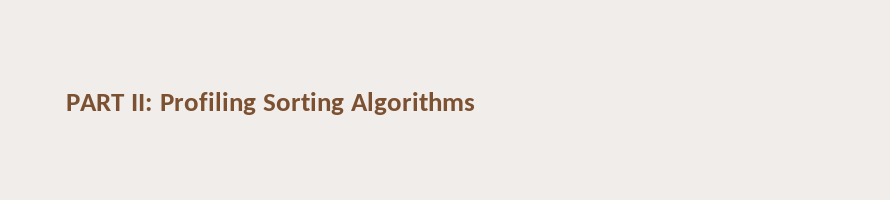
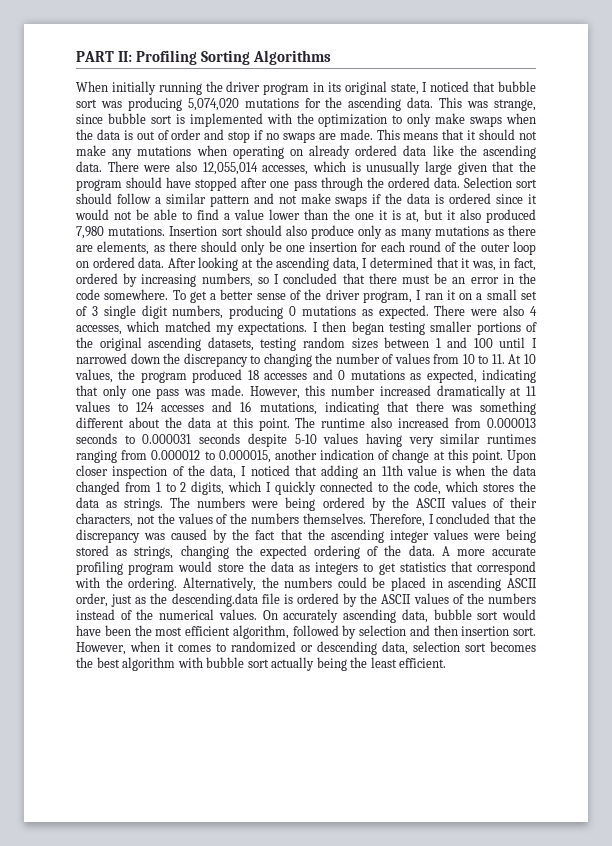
(476, 103) none -> [76,81,537,95] [76,97,537,111] [76,113,536,127] [76,129,538,143] [76,145,536,159] [76,161,537,175] [76,177,537,191] [76,193,537,207] [75,209,536,223] [76,225,536,239] [76,241,536,255] [76,257,537,271] [76,273,537,287] [76,289,537,303] [76,305,538,319] [76,321,538,335] [76,337,537,351] [76,353,537,367] [75,369,536,383] [76,385,536,399] [75,401,536,415] [76,417,536,431] [76,433,536,447] [76,449,537,463] [76,465,536,479] [76,481,537,495] [76,497,538,511] [76,513,536,527] [76,529,536,543] [76,545,537,559] [76,561,536,575] [75,577,537,591] [76,593,537,607] [76,609,537,623] [76,625,536,639] [76,641,536,655] [76,657,447,671] // When initially running the driver program in its original state, I noticed that bubble sort was producing 5,074,020 mutations for the ascending data. This was strange, since bubble sort is implemented with the optimization to only make swaps when the data is out of order and stop if no swaps are made. This means that it should not make any mutations when operating on already ordered data like the ascending data. There were also 12,055,014 accesses, which is unusually large given that the program should have stopped after one pass through the ordered data. Selection sort should follow a similar pattern and not make swaps if the data is ordered since it would not be able to find a value lower than the one it is at, but it also produced 7,980 mutations. Insertion sort should also produce only as many mutations as there are elements, as there should only be one insertion for each round of the outer loop on ordered data. After looking at the ascending data, I determined that it was, in fact, ordered by increasing numbers, so I concluded that there must be an error in the code somewhere. To get a better sense of the driver program, I ran it on a small set of 3 single digit numbers, producing 0 mutations as expected. There were also 4 accesses, which matched my expectations. I then began testing smaller portions of the original ascending datasets, testing random sizes between 1 and 100 until I narrowed down the discrepancy to changing the number of values from 10 to 11. At 10 values, the program produced 18 accesses and 0 mutations as expected, indicating that only one pass was made. However, this number increased dramatically at 11 values to 124 accesses and 16 mutations, indicating that there was something different about the data at this point. The runtime also increased from 0.000013 seconds to 0.000031 seconds despite 5-10 values having very similar runtimes ranging from 0.000012 to 0.000015, another indication of change at this point. Upon closer inspection of the data, I noticed that adding an 11th value is when the data changed from 1 to 2 digits, which I quickly connected to the code, which stores the data as strings. The numbers were being ordered by the ASCII values of their characters, not the values of the numbers themselves. Therefore, I concluded that the discrepancy was caused by the fact that the ascending integer values were being stored as strings, changing the expected ordering of the data. A more accurate profiling program would store the data as integers to get statistics that correspond with the ordering. Alternatively, the numbers could be placed in ascending ASCII order, just as the descending.data file is ordered by the ASCII values of the numbers instead of the numerical values. On accurately ascending data, bubble sort would have been the most efficient algorithm, followed by selection and then insertion sort. However, when it comes to randomized or descending data, selection sort becomes the best algorithm with bubble sort actually being the least efficient.

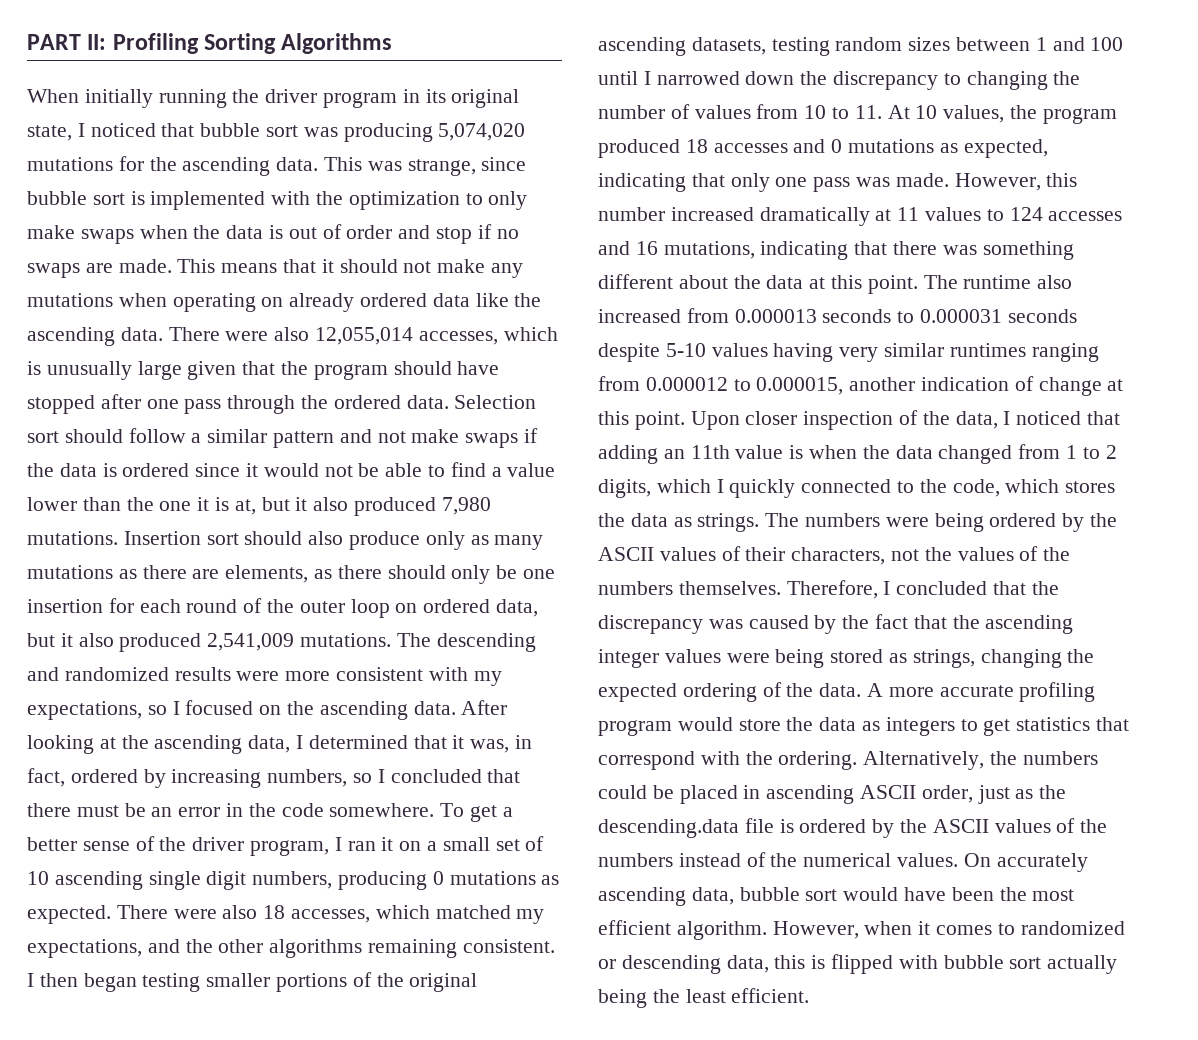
(135, 262) none -> [496,599,539,617] [27,633,536,652] [27,667,502,686] [27,700,408,720] data, but it also produced 2,541,009 mutations. The descending and randomized results were more consistent with my expectations, so I focused on the ascending
[91,306,98,316] 3 -> [27,871,143,890] 10 ascending
[530,306,538,316] 4 -> [263,905,286,919] 18
[238,322,308,335] expectations. -> [27,939,555,958] expectations, and the other algorithms remaining consistent.
[232,625,536,639] algorithm, followed by selection and then insertion sort. -> [676,921,767,940] algorithm.
[413,641,536,652] [76,657,176,671] selection sort becomes the best algorithm -> [774,954,894,974] this is flipped

